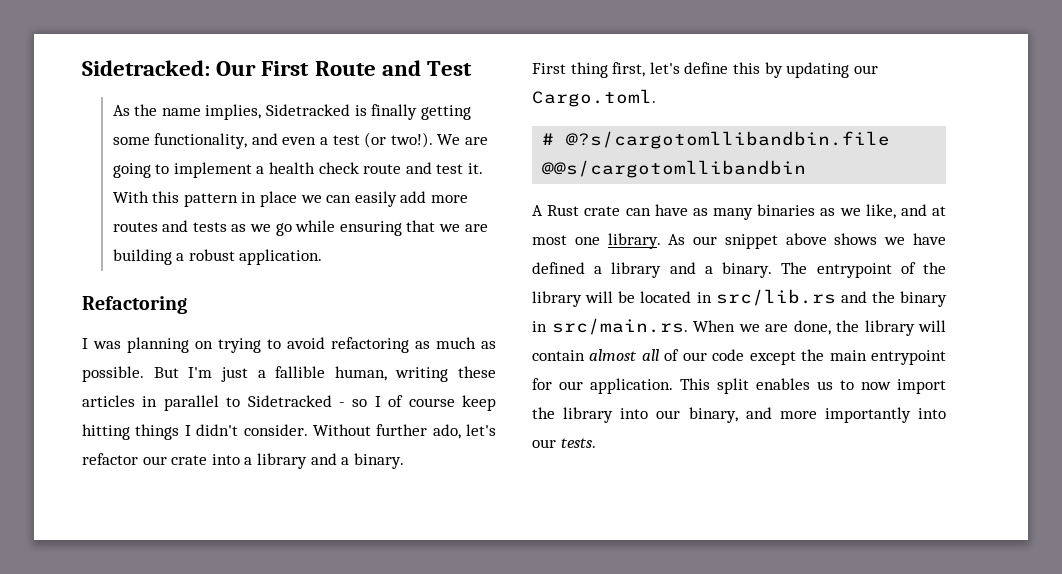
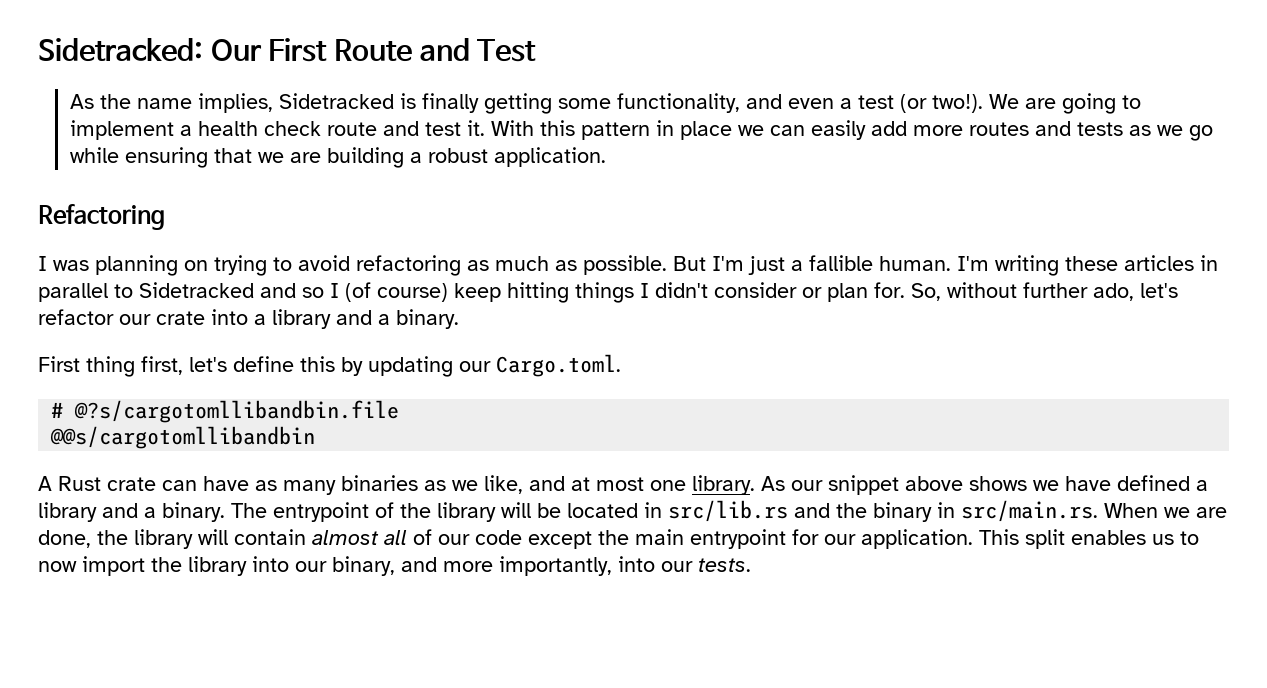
[334,366,387,381] human, -> [879,256,989,271] human. I'm
[339,402,345,407] - -> [260,283,296,298] and
[388,395,455,407] of course -> [345,282,448,302] (of course)
[243,424,371,436] consider. Without -> [714,282,1017,302] consider or plan for. So, without
[824,407,911,423] importantly -> [499,556,612,576] importantly,

